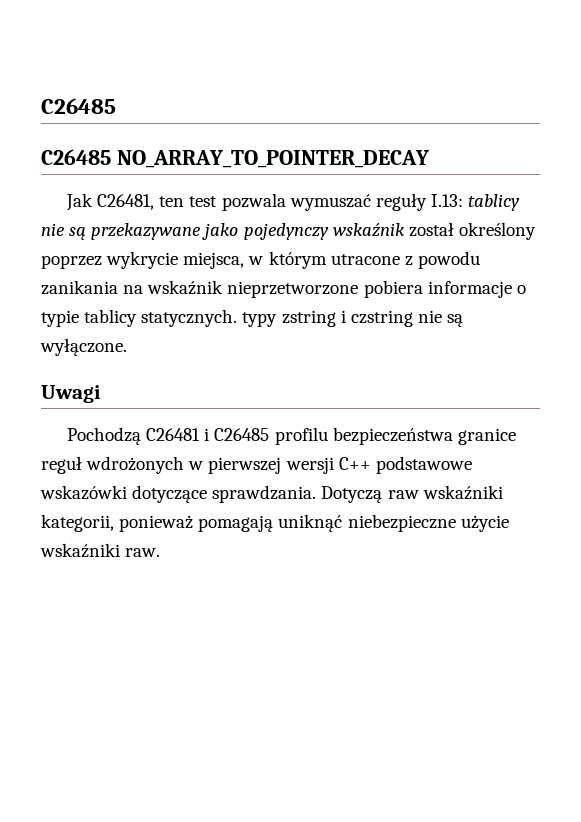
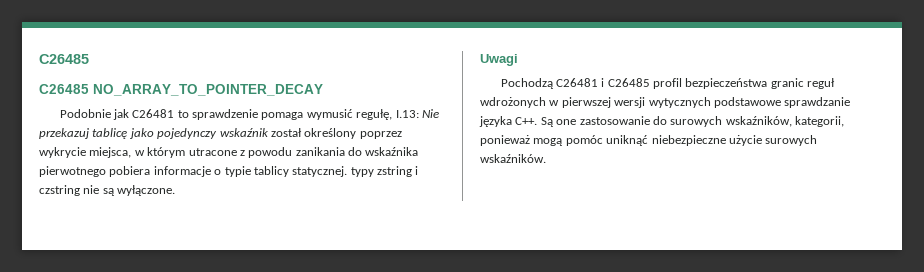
[66,193,521,211] [41,223,202,240] Jak C26481, ten test pozwala wymuszać reguły I.13: tablicy nie są przekazywane -> [59,109,439,120] [39,128,128,139] Podobnie jak C26481 to sprawdzenie pomaga wymusić regułę, I.13: Nie przekazuj tablicę
[123,280,359,298] na wskaźnik nieprzetworzone -> [348,147,419,156] [39,166,106,177] do wskaźnika pierwotnego
[141,309,238,327] statycznych. -> [292,166,348,177] statycznej.
[274,427,516,445] profilu bezpieczeństwa granice -> [653,78,804,89] profil bezpieczeństwa granic
[338,456,472,474] [40,485,503,503] [41,514,274,532] C++ podstawowe wskazówki dotyczące sprawdzania. Dotyczą raw wskaźniki kategorii, ponieważ pomagają -> [648,97,851,108] [479,116,844,127] [480,135,603,146] wytycznych podstawowe sprawdzanie języka C++. Są one zastosowanie do surowych wskaźników, kategorii, ponieważ mogą pomóc
[40,543,161,558] wskaźniki raw. -> [765,135,818,146] [480,154,546,163] surowych wskaźników.

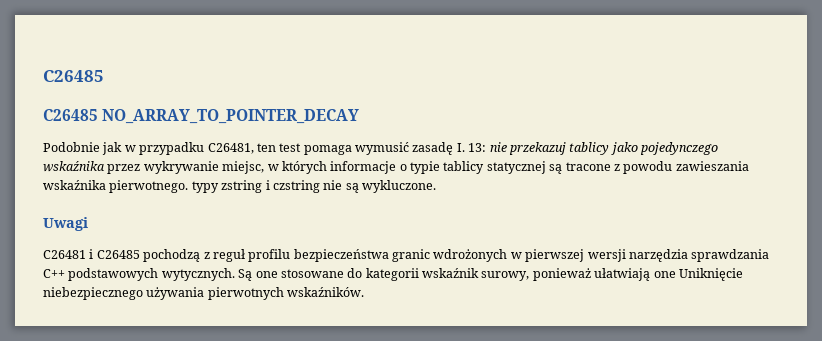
[132,109,439,120] [39,128,402,139] [39,147,419,158] [39,166,348,177] C26481 to sprawdzenie pomaga wymusić regułę, I.13: Nie przekazuj tablicę jako pojedynczy wskaźnik został określony poprzez wykrycie miejsca, w którym utracone z powodu zanikania do wskaźnika pierwotnego pobiera informacje o typie tablicy statycznej. -> [124,142,718,155] [43,161,749,174] [43,180,189,193] w przypadku C26481, ten test pomaga wymusić zasadę I. 13: nie przekazuj tablicy jako pojedynczego wskaźnika przez wykrywanie miejsc, w których informacje o typie tablicy statycznej są tracone z powodu zawieszania wskaźnika pierwotnego.
[117,185,176,196] wyłączone. -> [362,180,436,193] wykluczone.
[500,78,554,89] Pochodzą -> (88, 224) none
[653,78,683,89] profil -> [143,249,291,262] pochodzą z reguł profilu
[807,78,836,89] reguł -> (430, 255) none
[648,97,851,108] [479,116,844,127] [480,135,818,146] wytycznych podstawowe sprawdzanie języka C++. Są one zastosowanie do surowych wskaźników, kategorii, ponieważ mogą pomóc uniknąć niebezpieczne użycie surowych -> [628,249,770,262] [43,268,743,281] [43,287,284,300] narzędzia sprawdzania C++ podstawowych wytycznych. Są one stosowane do kategorii wskaźnik surowy, ponieważ ułatwiają one Uniknięcie niebezpiecznego używania pierwotnych

